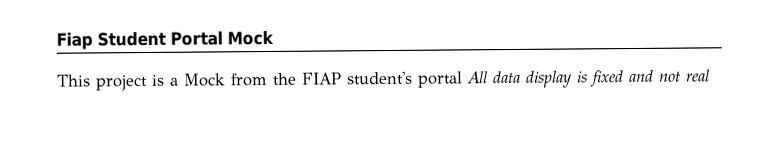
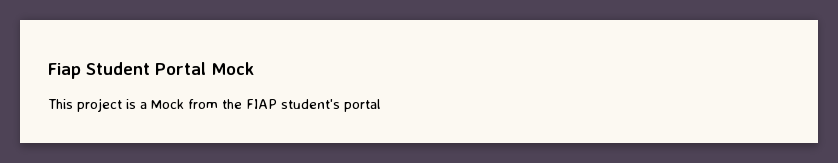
[466,69,710,88] All data display is fixed and not real -> (381, 105) none

